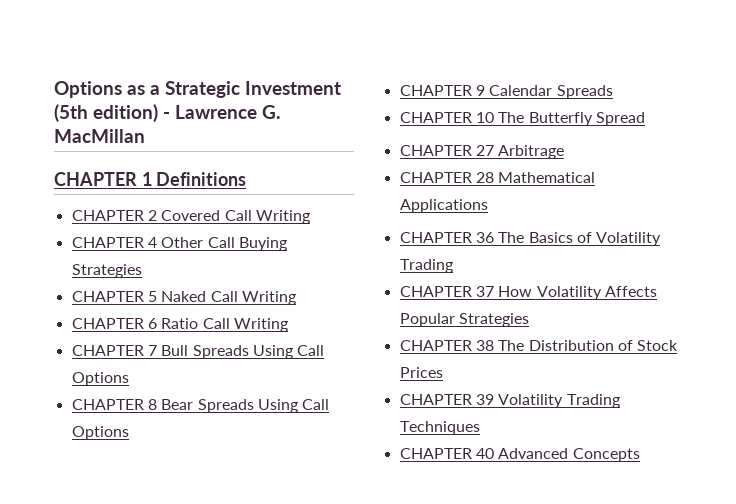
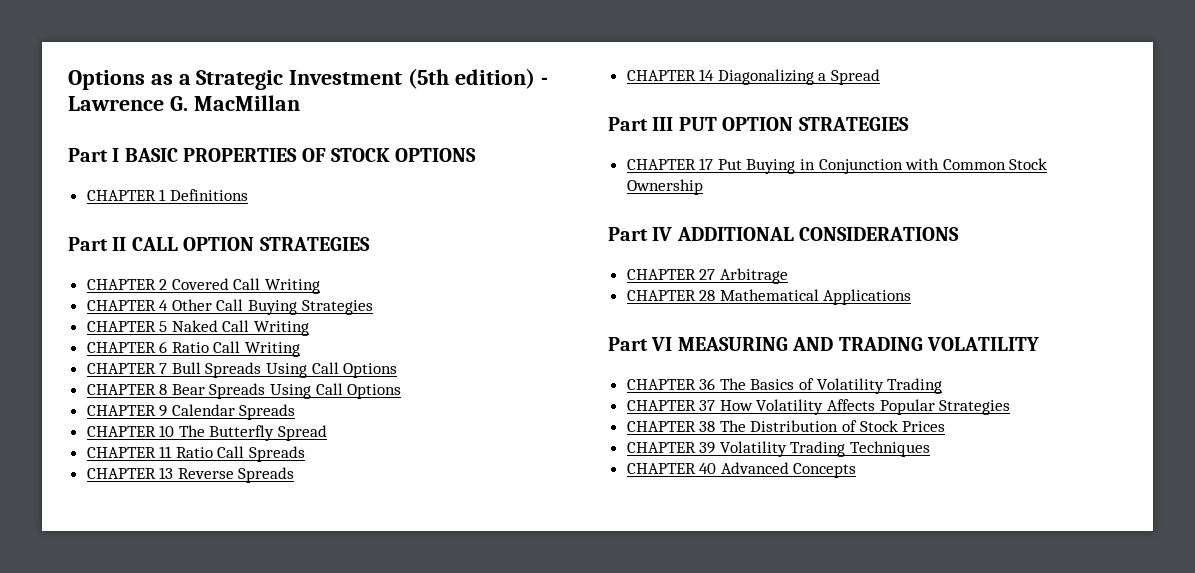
[54,172,247,186] CHAPTER 1 Definitions -> [68,148,477,162] [86,189,248,201] [68,237,370,251] Part I BASIC PROPERTIES OF STOCK OPTIONS // CHAPTER 1 Definitions // Part II CALL OPTION STRATEGIES
(645, 119) none -> [86,446,306,462] [86,467,295,483] [626,69,881,85] [608,117,909,131] [626,158,1048,174] [626,179,703,195] [608,227,960,241] // CHAPTER 11 Ratio Call Spreads // CHAPTER 13 Reverse Spreads // CHAPTER 14 Diagonalizing a Spread // Part III PUT OPTION STRATEGIES // CHAPTER 17 Put Buying in Conjunction with Common Stock Ownership // Part IV ADDITIONAL CONSIDERATIONS
(488, 206) none -> [608,337,1039,351] // Part VI MEASURING AND TRADING VOLATILITY

